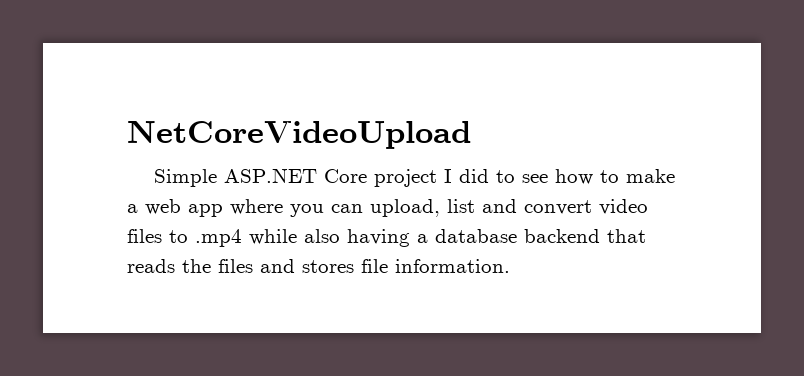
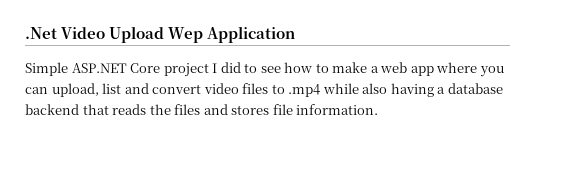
[127,121,471,149] NetCoreVideoUpload -> [25,26,296,43] .Net Video Upload Wep Application

